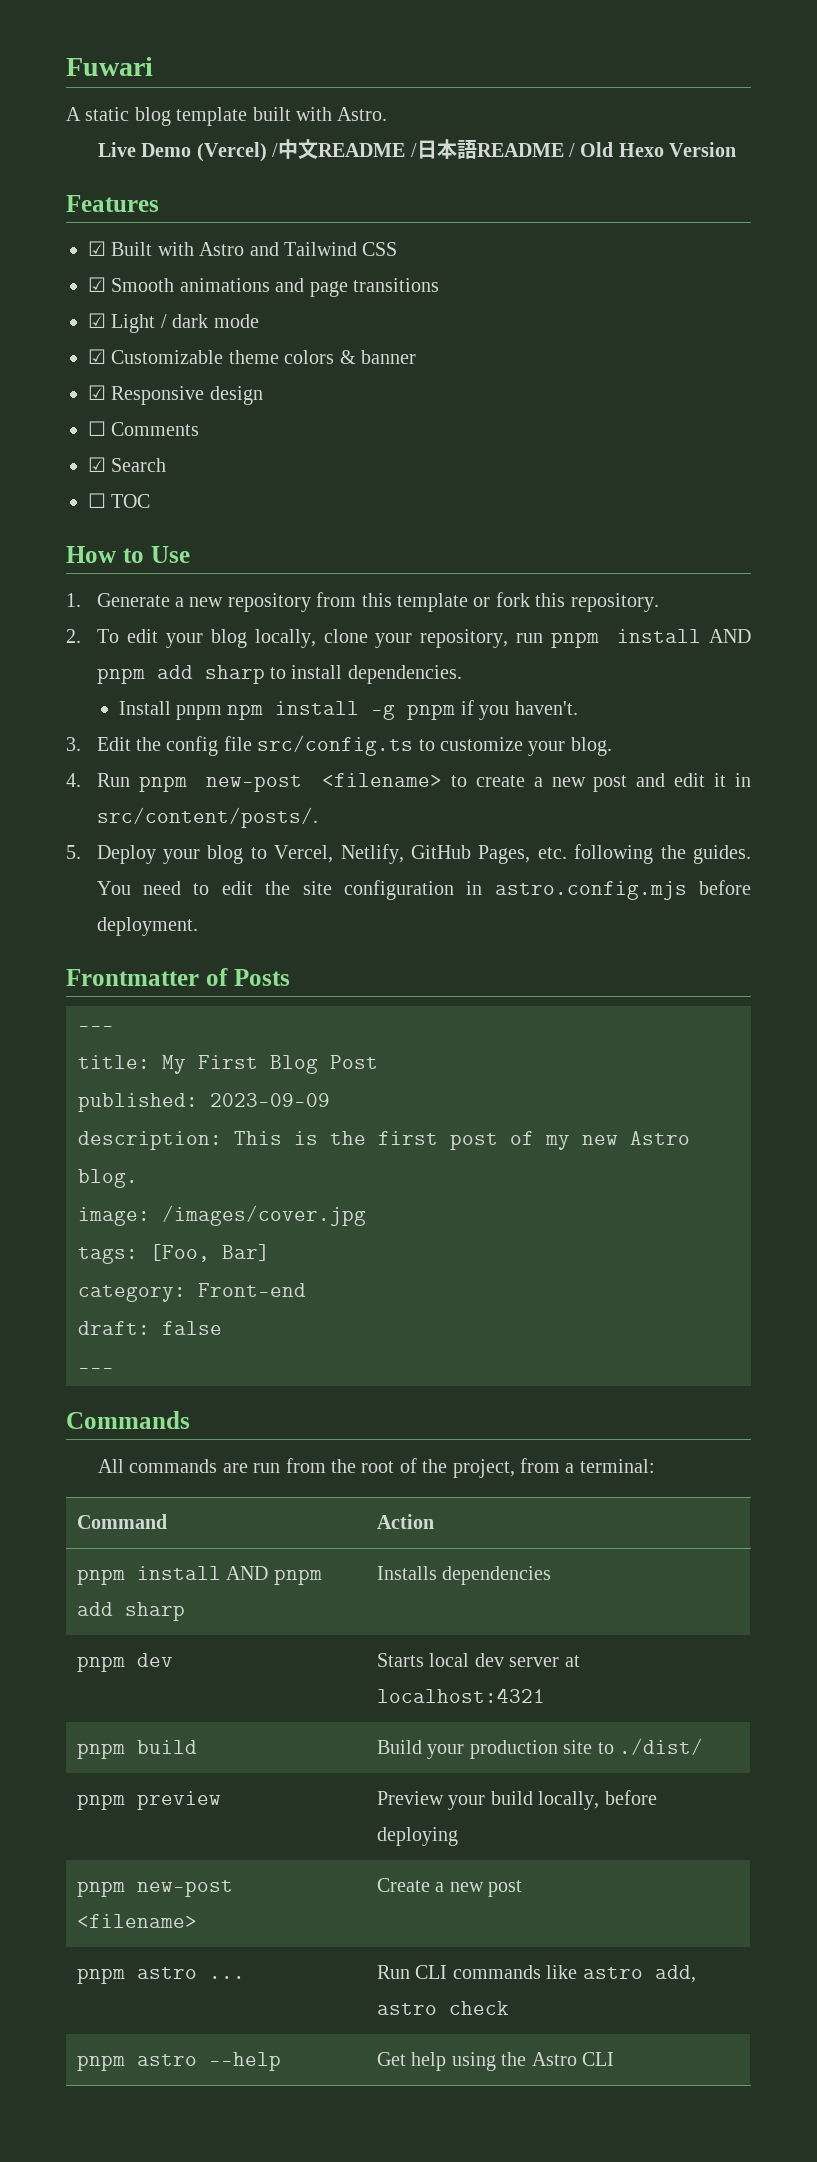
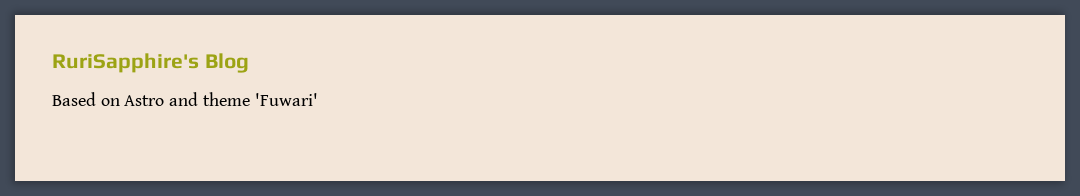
[66,57,153,76] [66,107,388,126] [98,139,737,162] [66,195,159,212] [88,241,398,256] [88,277,439,297] [88,313,259,333] [88,349,416,364] [88,385,263,405] [88,421,200,436] [88,457,167,472] [88,493,151,508] [66,546,190,563] [66,592,659,612] [66,629,751,648] [96,665,462,684] [118,700,578,720] [66,735,612,756] [66,773,752,792] [96,807,318,828] [66,844,751,864] [96,880,751,900] [96,917,198,936] [66,968,290,986] [78,1026,114,1031] [78,1055,378,1074] [78,1093,330,1112] [78,1131,690,1150] [78,1169,138,1188] [78,1205,366,1226] [78,1244,270,1264] [78,1283,306,1302] [78,1321,222,1335] [78,1368,114,1373] [66,1411,190,1429] [98,1458,655,1478] [77,1514,168,1529] [377,1514,435,1529] [77,1566,322,1585] [77,1602,186,1621] [377,1566,552,1585] [77,1653,174,1672] [377,1653,580,1667] [377,1688,546,1703] [77,1740,198,1759] [377,1738,704,1759] [77,1791,222,1810] [377,1790,657,1810] [377,1827,459,1846] [77,1880,234,1897] [77,1914,198,1928] [377,1878,523,1897] [77,1967,246,1984] [377,1965,696,1983] [377,2001,510,2015] [77,2052,282,2071] [377,2052,615,2071] Fuwari // A static blog template built with Astro. // Live Demo (Vercel) /中文README /日本語README / Old Hexo Version // Features // ☑ Built with Astro and Tailwind CSS // ☑ Smooth animations and page transitions // ☑ Light / dark mode // ☑ Customizable theme colors & banner // ☑ Responsive design // ☐ Comments // ☑ Search // ☐ TOC // How to Use // 1. Generate a new repository from this template or fork this repository. // 2. To edit your blog locally, clone your repository, run pnpm install AND pnpm add sharp to install dependencies. // Install pnpm npm install -g pnpm if you haven't. // 3. Edit the config file src/config.ts to customize your blog. // 4. Run pnpm new-post <filename> to create a new post and edit it in src/content/posts/. // 5. Deploy your blog to Vercel, Netlify, GitHub Pages, etc. following the guides. You need to edit the site configuration in astro.config.mjs before deployment. // Frontmatter of Posts // --- // title: My First Blog Post // published: 2023-09-09 // description: This is the first post of my new Astro blog. // image: /images/cover.jpg // tags: [Foo, Bar] // category: Front-end // draft: false // --- // Commands // All commands are run from the root of the project, from a terminal: // Command | Action // pnpm install AND pnpm add sharp | Installs dependencies // pnpm dev | Starts local dev server at localhost:4321 // pnpm build | Build your production site to ./dist/ // pnpm preview | Preview your build locally, before deploying // pnpm new-post <filename> | Create a new post // pnpm astro ... | Run CLI commands like astro add, astro check // pnpm astro --help | Get help using the Astro CLI -> [52,53,249,73] [52,92,318,106] RuriSapphire's Blog // Based on Astro and theme 'Fuwari'

